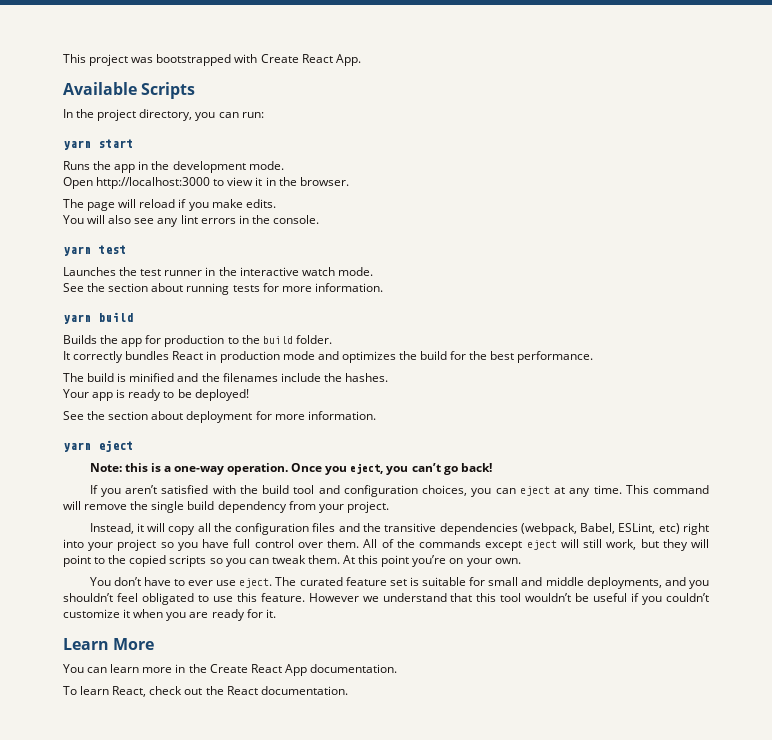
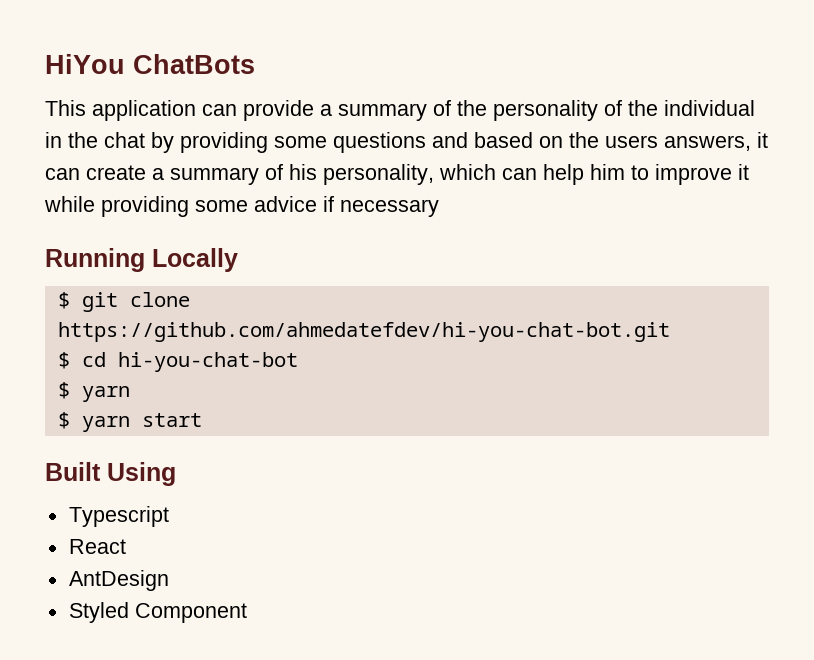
[63,54,361,66] [63,82,196,99] [63,109,264,121] [63,139,133,150] [63,161,284,173] [63,177,349,189] [63,199,276,211] [63,215,319,227] [63,245,126,256] [63,267,373,276] [63,283,383,295] [63,312,133,324] [63,335,332,347] [63,351,594,363] [63,373,388,382] [63,389,249,401] [63,411,376,423] [63,440,133,452] [89,463,492,475] [89,485,710,497] [63,501,389,513] [89,523,709,535] [63,539,709,551] [63,555,521,567] [89,577,710,589] [63,593,710,605] [63,609,276,621] [63,638,155,650] [63,664,397,676] [63,686,348,697] This project was bootstrapped with Create React App. // Available Scripts // In the project directory, you can run: // yarn start // Runs the app in the development mode. // Open http://localhost:3000 to view it in the browser. // The page will reload if you make edits. // You will also see any lint errors in the console. // yarn test // Launches the test runner in the interactive watch mode. // See the section about running tests for more information. // yarn build // Builds the app for production to the build folder. // It correctly bundles React in production mode and optimizes the build for the best performance. // The build is minified and the filenames include the hashes. // Your app is ready to be deployed! // See the section about deployment for more information. // yarn eject // Note: this is a one-way operation. Once you eject, you can’t go back! // If you aren’t satisfied with the build tool and configuration choices, you can eject at any time. This command will remove the single build dependency from your project. // Instead, it will copy all the configuration files and the transitive dependencies (webpack, Babel, ESLint, etc) right into your project so you have full control over them. All of the commands except eject will still work, but they will point to the copied scripts so you can tweak them. At this point you’re on your own. // You don’t have to ever use eject. The curated feature set is suitable for small and middle deployments, and you shouldn’t feel obligated to use this feature. However we understand that this tool wouldn’t be useful if you couldn’t customize it when you are ready for it. // Learn More // You can learn more in the Create React App documentation. // To learn React, check out the React documentation. -> [45,54,255,74] [45,100,755,121] [45,132,768,153] [45,164,749,185] [44,196,439,217] [45,248,238,272] [57,292,190,312] [57,322,670,342] [57,352,298,372] [57,382,130,402] [57,412,202,432] [45,462,176,486] [68,506,169,527] [68,539,126,554] [68,570,169,591] [68,602,247,623] HiYou ChatBots // This application can provide a summary of the personality of the individual in the chat by providing some questions and based on the users answers, it can create a summary of his personality, which can help him to improve it while providing some advice if necessary // Running Locally // $ git clone https://github.com/ahmedatefdev/hi-you-chat-bot.git // $ cd hi-you-chat-bot // $ yarn // $ yarn start // Built Using // Typescript // React // AntDesign // Styled Component

